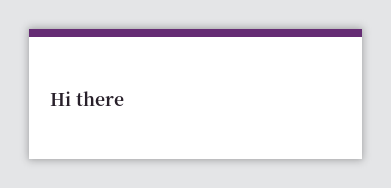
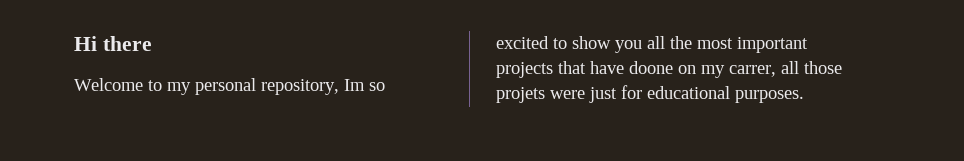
(124, 98) none -> [74,78,385,95] [496,36,808,53] [496,61,842,78] [496,85,804,103] // Welcome to my personal repository, Im so excited to show you all the most important projects that have doone on my carrer, all those projets were just for educational purposes.

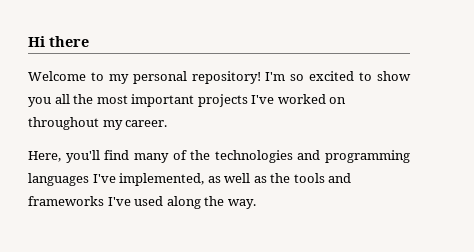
[261,79,365,95] repository, Im -> [191,71,286,84] repository! I'm
[558,61,842,78] [496,85,804,103] that have doone on my carrer, all those projets were just for educational purposes. -> [251,94,347,104] [28,117,168,130] [28,150,410,163] [28,173,352,186] [28,196,256,209] I've worked on throughout my career. // Here, you'll find many of the technologies and programming languages I've implemented, as well as the tools and frameworks I've used along the way.

